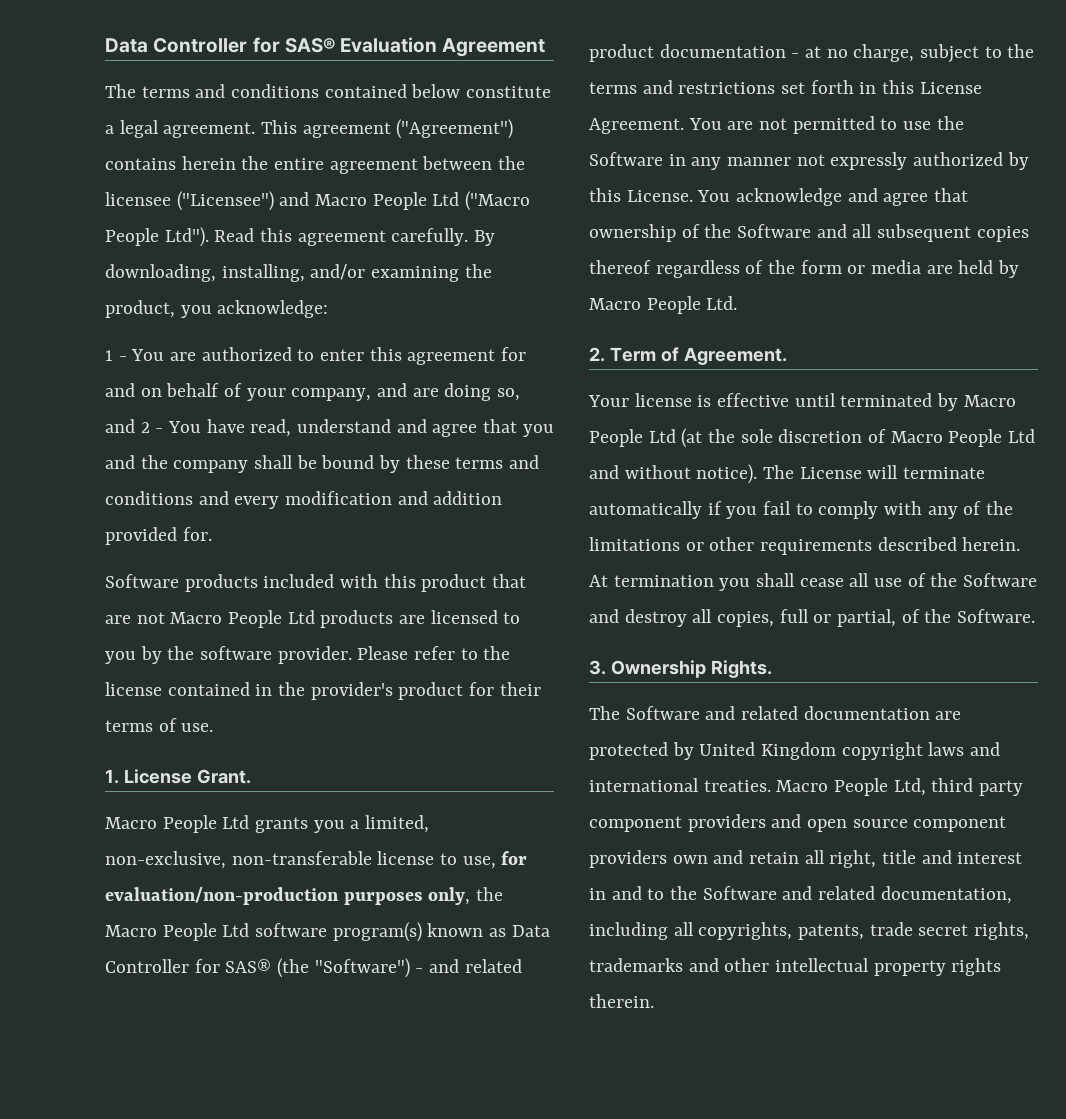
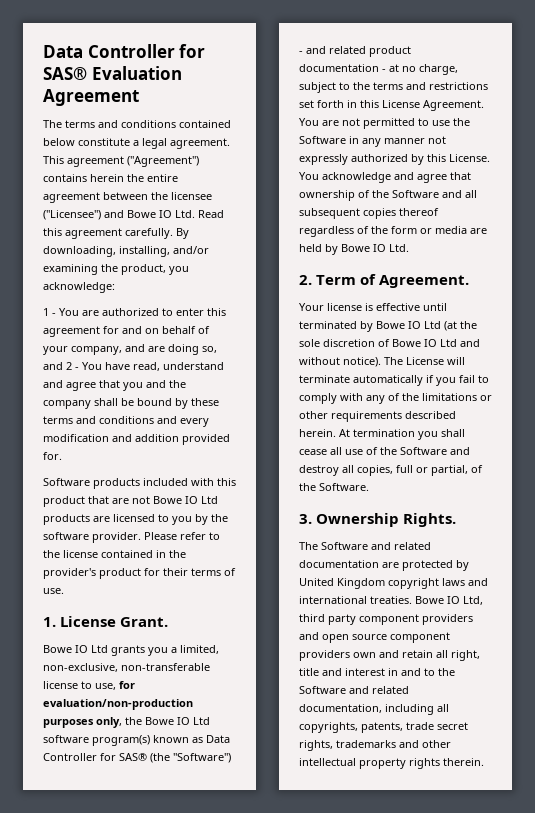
[315,191,531,211] [105,227,209,247] Macro People Ltd ("Macro People Ltd"). -> [127,210,195,218] Bowe IO Ltd.
[170,610,283,628] Macro People -> [153,496,198,504] Bowe IO
[105,815,217,833] Macro People -> [43,645,88,653] Bowe IO
[105,923,217,941] Macro People -> [145,717,190,725] Bowe IO
[589,296,701,314] Macro People -> [341,244,386,252] Bowe IO
[963,395,1016,407] [589,429,643,447] Macro People -> [376,321,421,329] Bowe IO
[890,429,1003,447] Macro People -> [392,339,437,347] Bowe IO
[776,778,889,796] Macro People -> [415,596,460,604] Bowe IO

